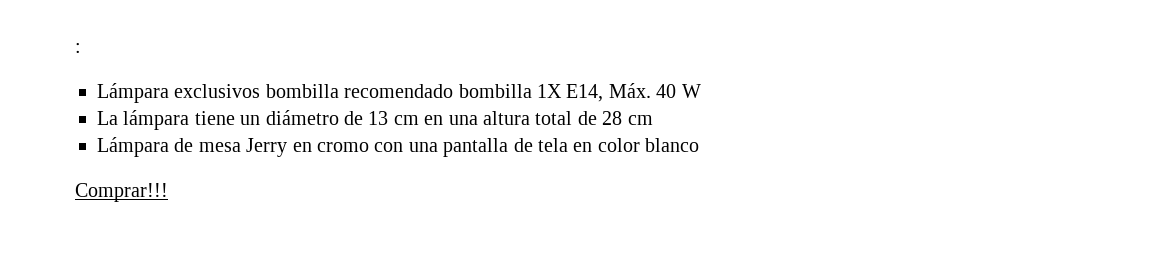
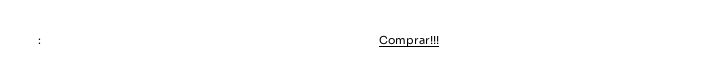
[97,83,701,103] [97,110,653,130] [97,137,700,157] // Lámpara exclusivos bombilla recomendado bombilla 1X E14, Máx. 40 W // La lámpara tiene un diámetro de 13 cm en una altura total de 28 cm // Lámpara de mesa Jerry en cromo con una pantalla de tela en color blanco -> (41, 41) none

